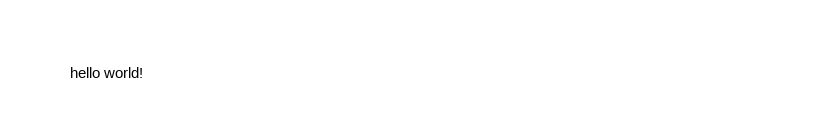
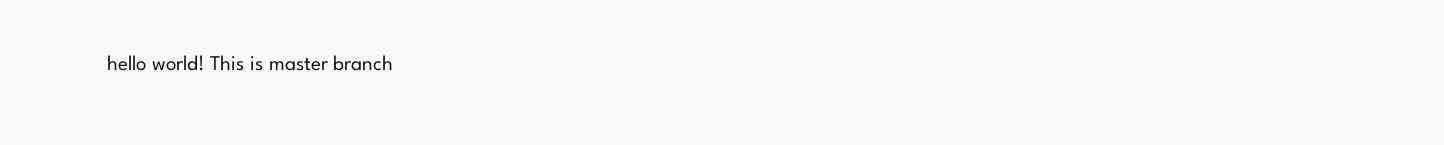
(144, 72) none -> [210,55,394,71] This is master branch

